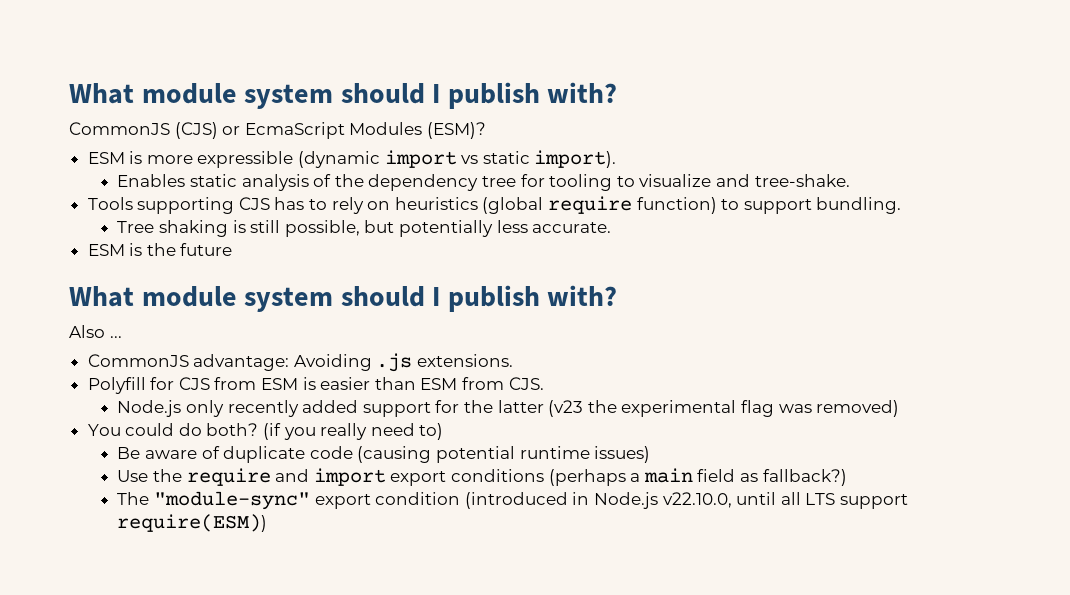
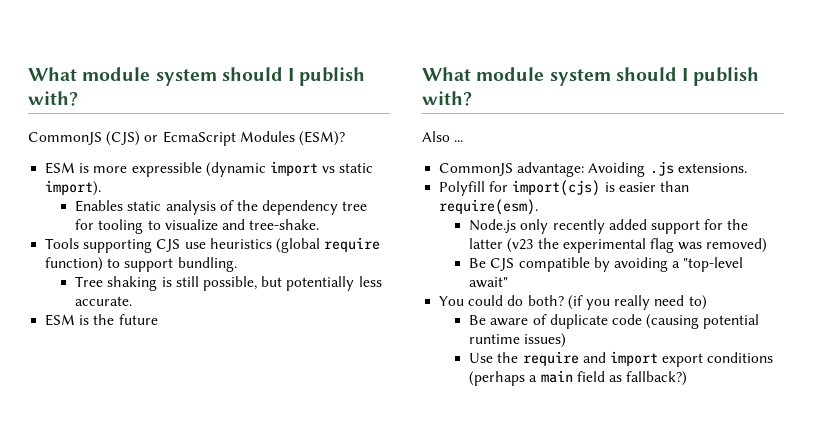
[274,197,391,214] has to rely on -> [184,242,206,249] use
[178,377,544,390] CJS from ESM is easier than ESM from CJS. -> [512,180,689,196] [439,199,539,215] import(cjs) is easier than require(esm).
(900, 408) none -> [469,257,744,272] [469,277,509,288] // Be CJS compatible by avoiding a "top-level await"
[117,491,908,510] [117,514,268,532] // The "module-sync" export condition (introduced in Node.js v22.10.0, until all LTS support require(ESM)) -> (688, 378) none

